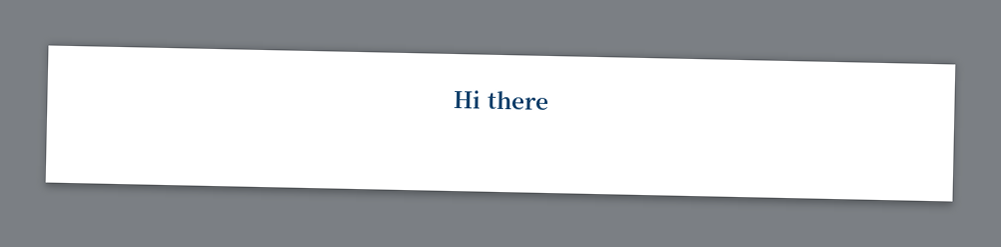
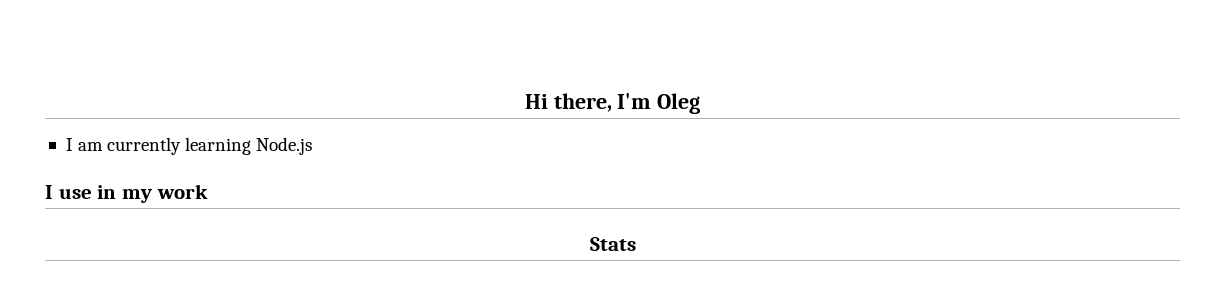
[486,90,549,110] there -> [553,93,701,114] [65,137,313,155] [45,184,208,203] [589,237,636,251] there, I'm Oleg // I am currently learning Node.js // I use in my work // Stats

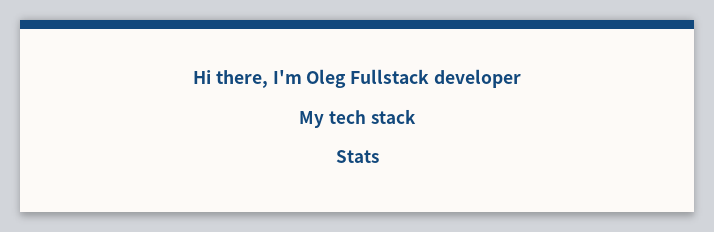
[65,137,313,155] [45,184,208,203] // I am currently learning Node.js // I use in my work -> [350,69,521,88] [299,109,416,128] Fullstack developer // My tech stack

